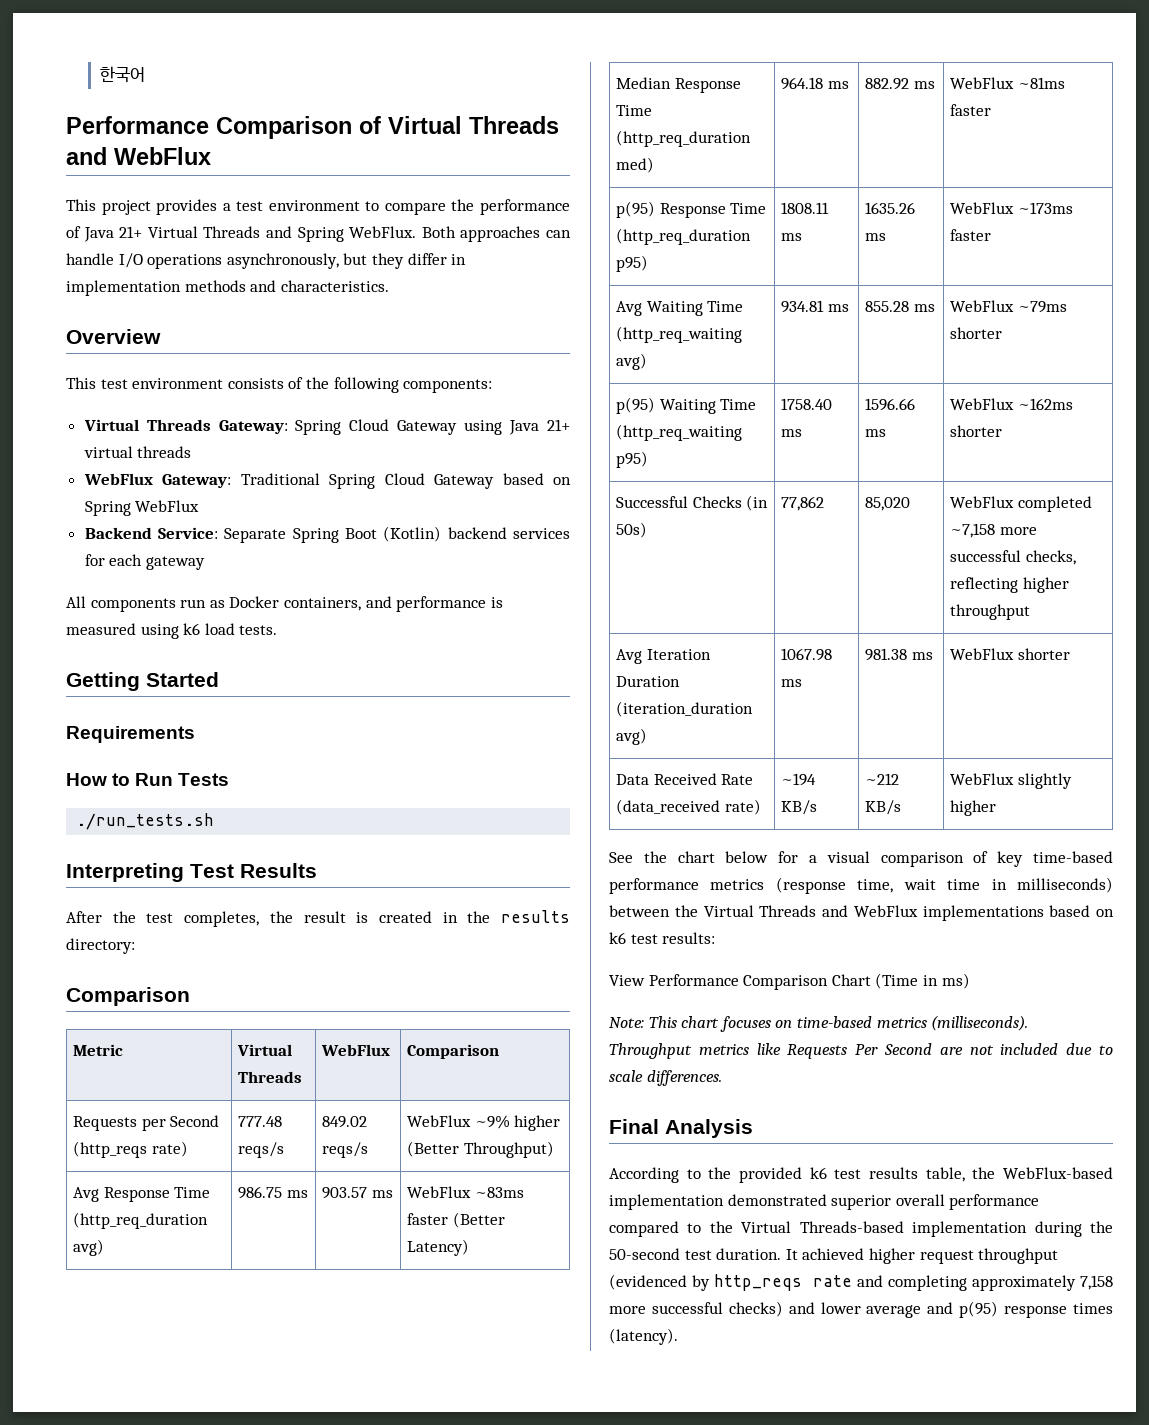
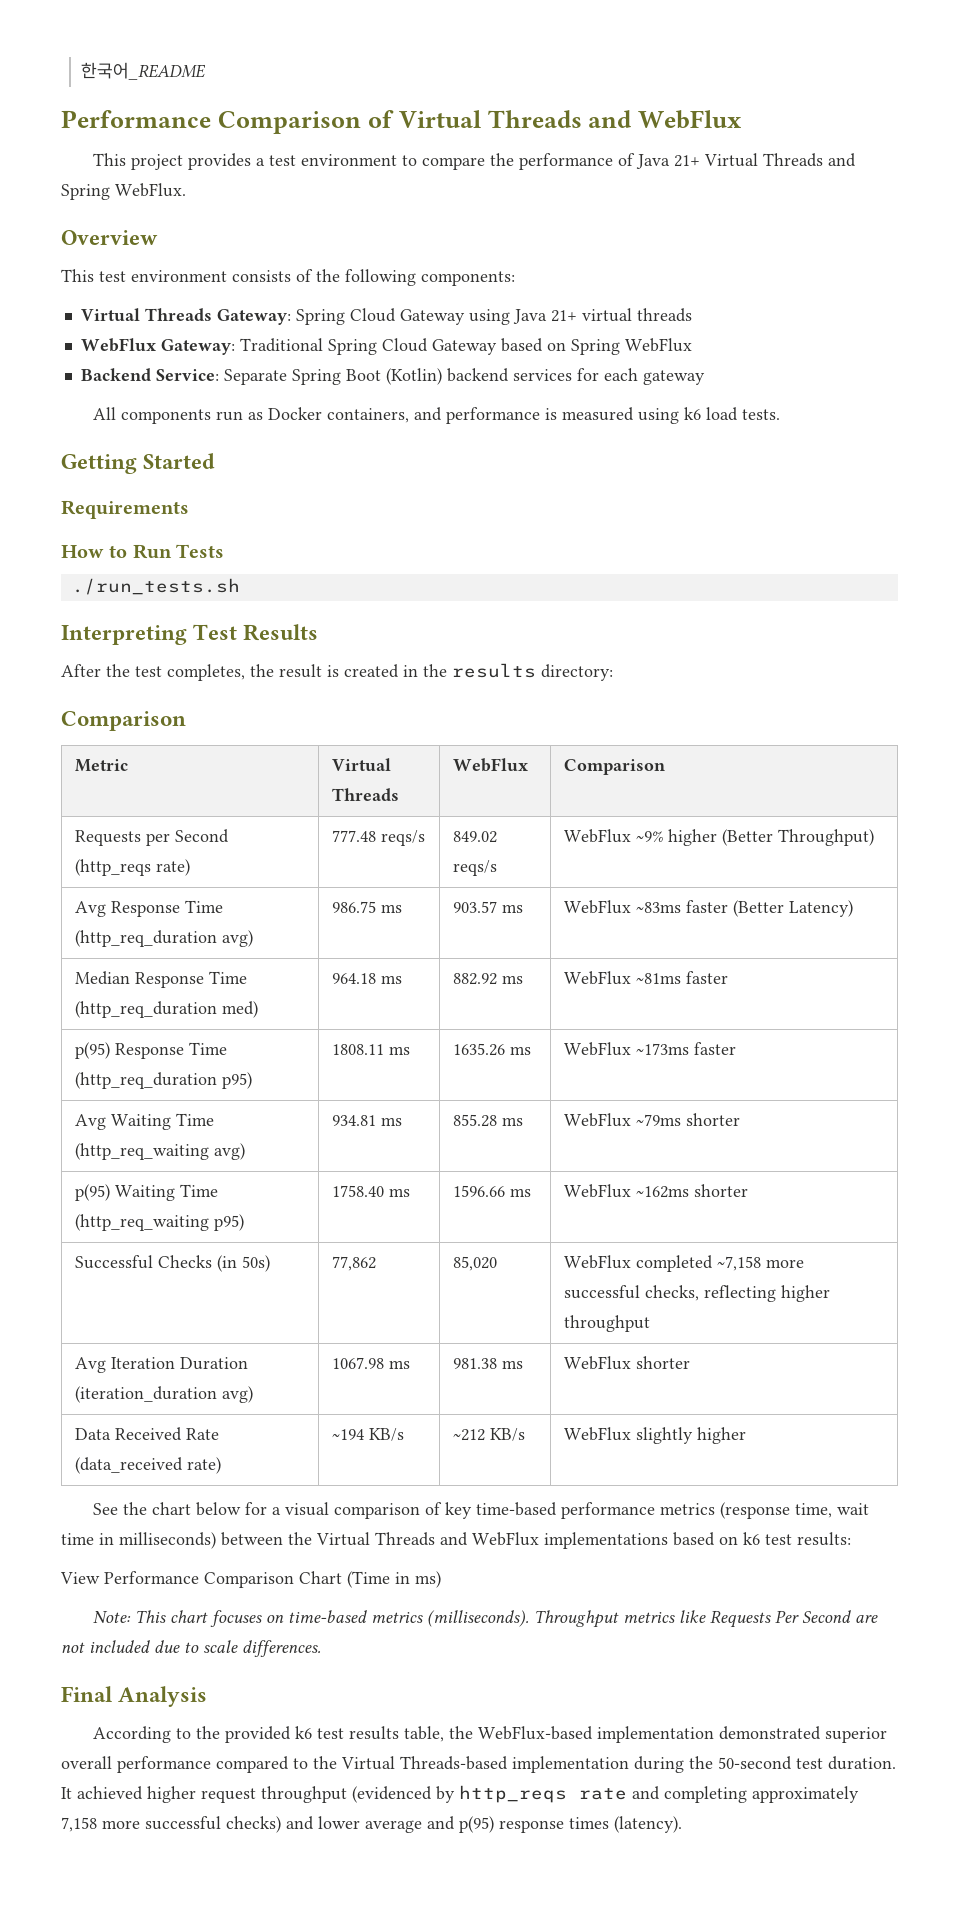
[99,66,145,83] 한국어 -> [81,62,206,80] 한국어_README
[421,226,571,242] [66,253,467,269] [66,280,389,296] Both approaches can handle I/O operations asynchronously, but they differ in implementation methods and characteristics. -> (186, 190) none

